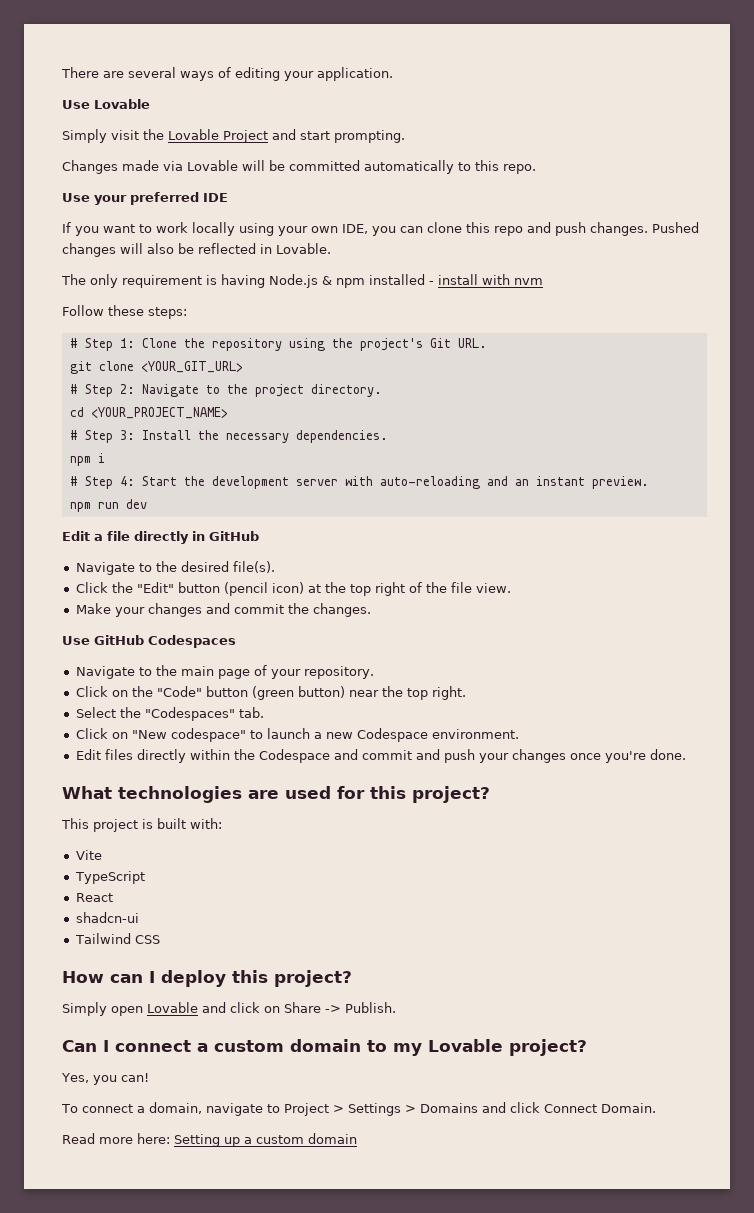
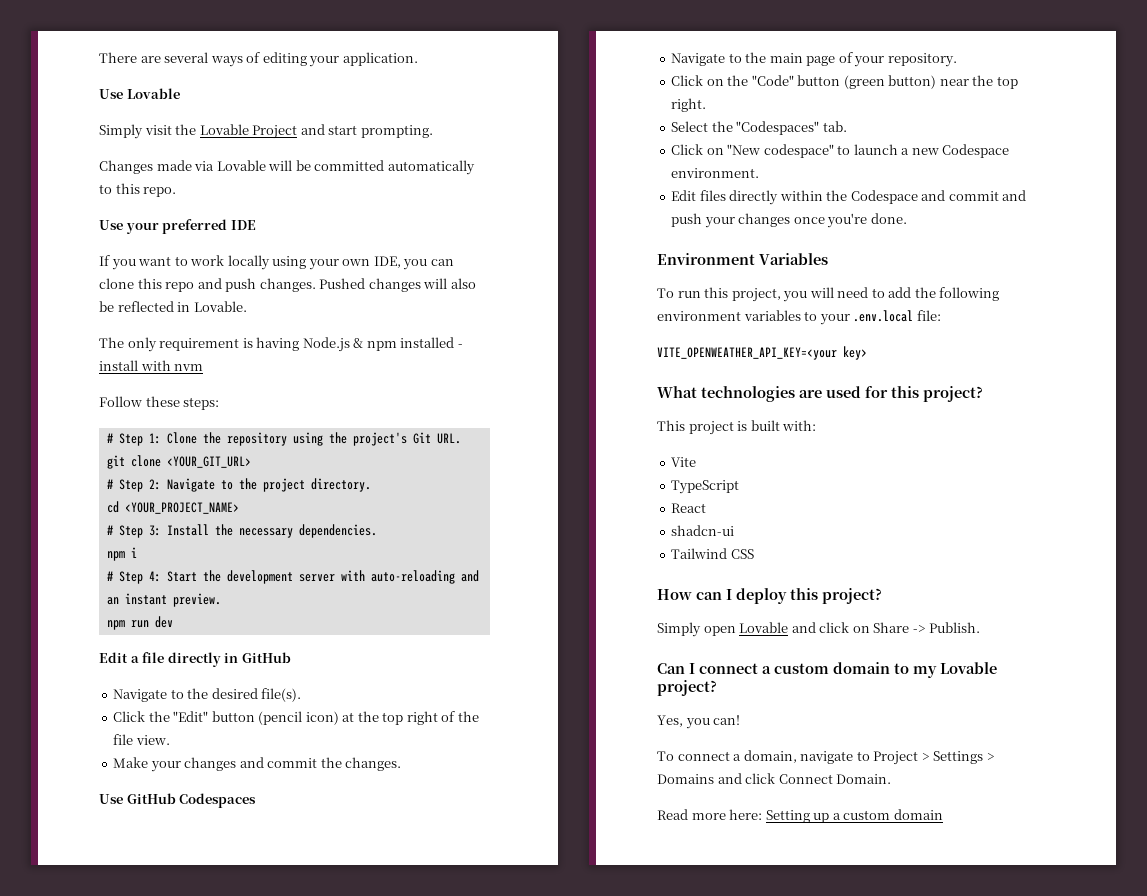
(686, 754) none -> [657,253,828,265] [657,287,1000,302] [657,310,941,325] [657,346,867,360] // Environment Variables // To run this project, you will need to add the following environment variables to your .env.local file: // VITE_OPENWEATHER_API_KEY=<your key>

